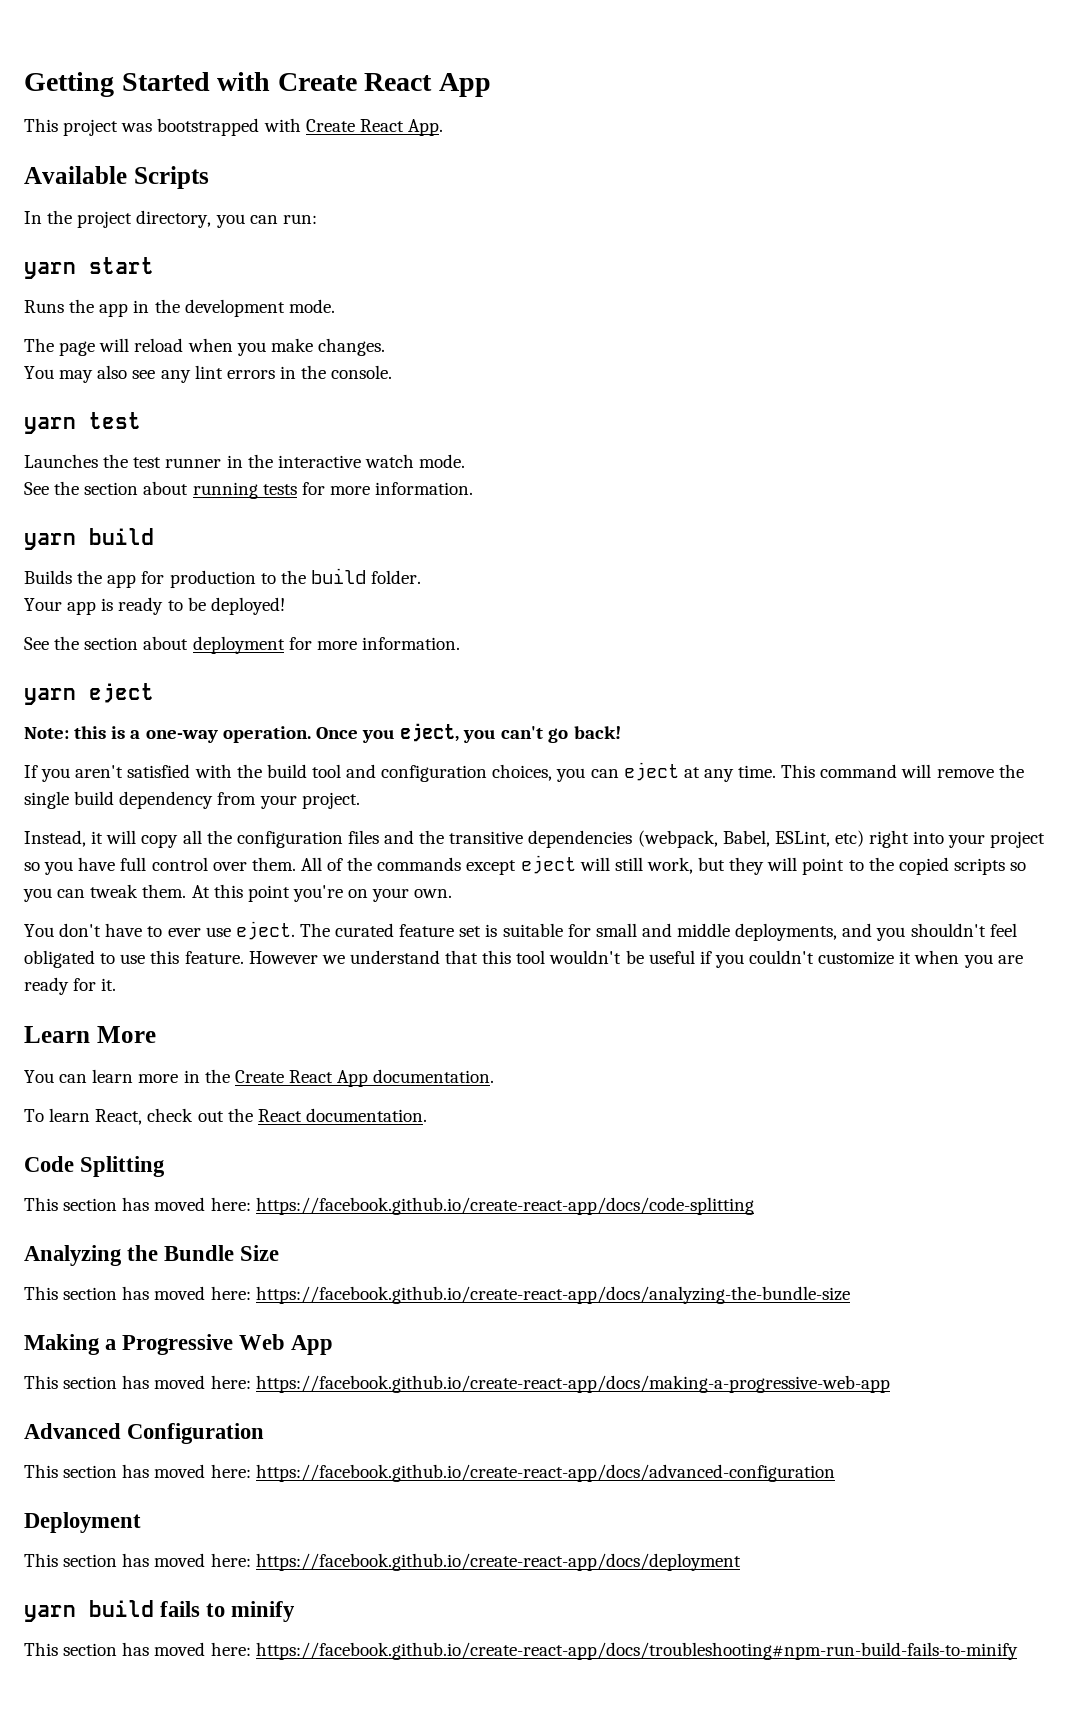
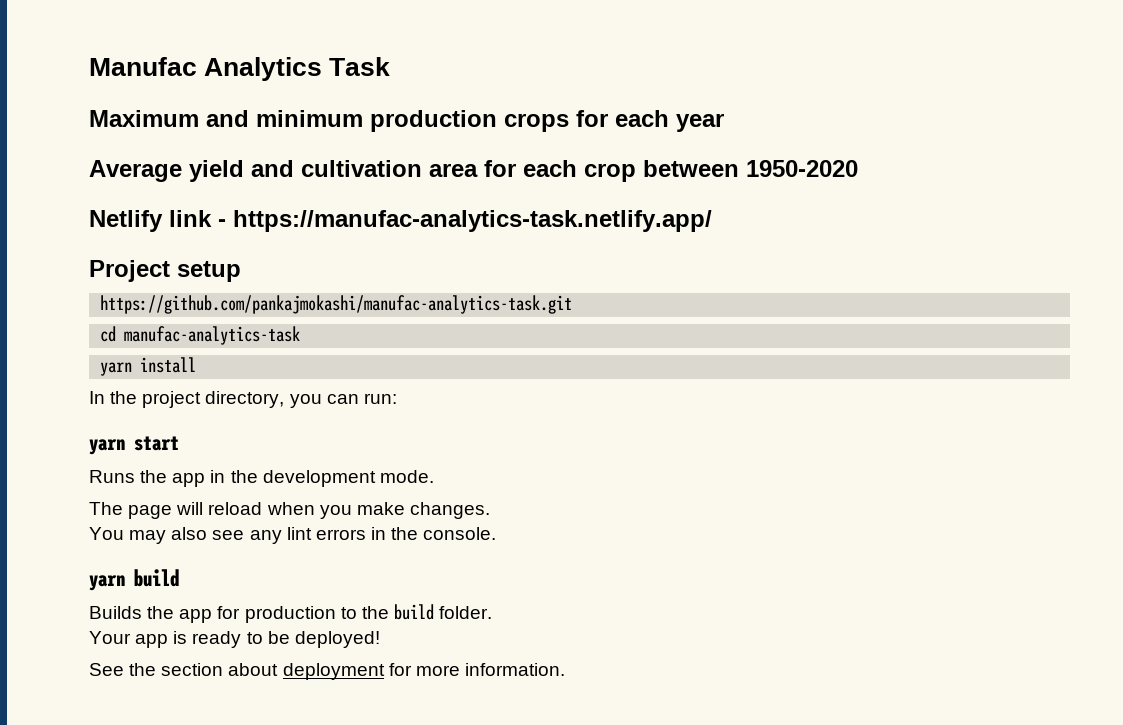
[24,72,491,97] [24,118,443,136] [24,166,209,189] Getting Started with Create React App // This project was bootstrapped with Create React App. // Available Scripts -> [89,57,391,81] [89,110,724,132] [89,160,858,182] [89,210,712,232] [89,260,241,282] [100,295,573,314] [100,326,301,345] [100,357,197,376] Manufac Analytics Task // Maximum and minimum production crops for each year // Average yield and cultivation area for each crop between 1950-2020 // Netlify link - https://manufac-analytics-task.netlify.app/ // Project setup // https://github.com/pankajmokashi/manufac-analytics-task.git // cd manufac-analytics-task // yarn install
[24,412,141,434] [24,454,466,468] [24,481,474,499] // yarn test // Launches the test runner in the interactive watch mode. // See the section about running tests for more information. -> (497, 533) none
[24,683,154,705] [24,723,621,743] [24,762,1024,782] [24,791,360,809] [24,830,1046,848] [24,855,1027,875] [23,884,453,902] [24,921,1017,941] [24,950,1023,968] [24,977,117,995] [24,1026,156,1043] [24,1069,495,1087] [24,1108,427,1125] [24,1156,166,1177] [24,1197,754,1215] [24,1245,280,1266] [24,1286,850,1304] [24,1334,334,1355] [24,1375,890,1393] [24,1423,265,1444] [24,1464,835,1482] [24,1512,141,1533] [24,1553,741,1571] [24,1600,296,1622] [24,1642,1018,1660] // yarn eject // Note: this is a one-way operation. Once you eject, you can't go back! // If you aren't satisfied with the build tool and configuration choices, you can eject at any time. This command will remove the single build dependency from your project. // Instead, it will copy all the configuration files and the transitive dependencies (webpack, Babel, ESLint, etc) right into your project so you have full control over them. All of the commands except eject will still work, but they will point to the copied scripts so you can tweak them. At this point you're on your own. // You don't have to ever use eject. The curated feature set is suitable for small and middle deployments, and you shouldn't feel obligated to use this feature. However we understand that this tool wouldn't be useful if you couldn't customize it when you are ready for it. // Learn More // You can learn more in the Create React App documentation. // To learn React, check out the React documentation. // Code Splitting // This section has moved here: https://facebook.github.io/create-react-app/docs/code-splitting // Analyzing the Bundle Size // This section has moved here: https://facebook.github.io/create-react-app/docs/analyzing-the-bundle-size // Making a Progressive Web App // This section has moved here: https://facebook.github.io/create-react-app/docs/making-a-progressive-web-app // Advanced Configuration // This section has moved here: https://facebook.github.io/create-react-app/docs/advanced-configuration // Deployment // This section has moved here: https://facebook.github.io/create-react-app/docs/deployment // yarn build fails to minify // This section has moved here: https://facebook.github.io/create-react-app/docs/troubleshooting#npm-run-build-fails-to-minify -> (565, 669) none

